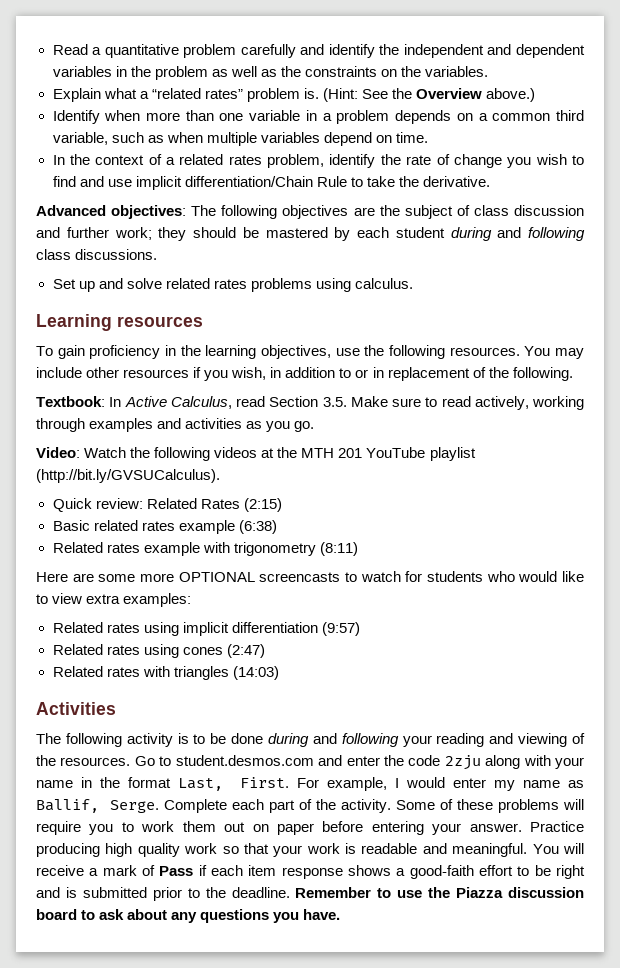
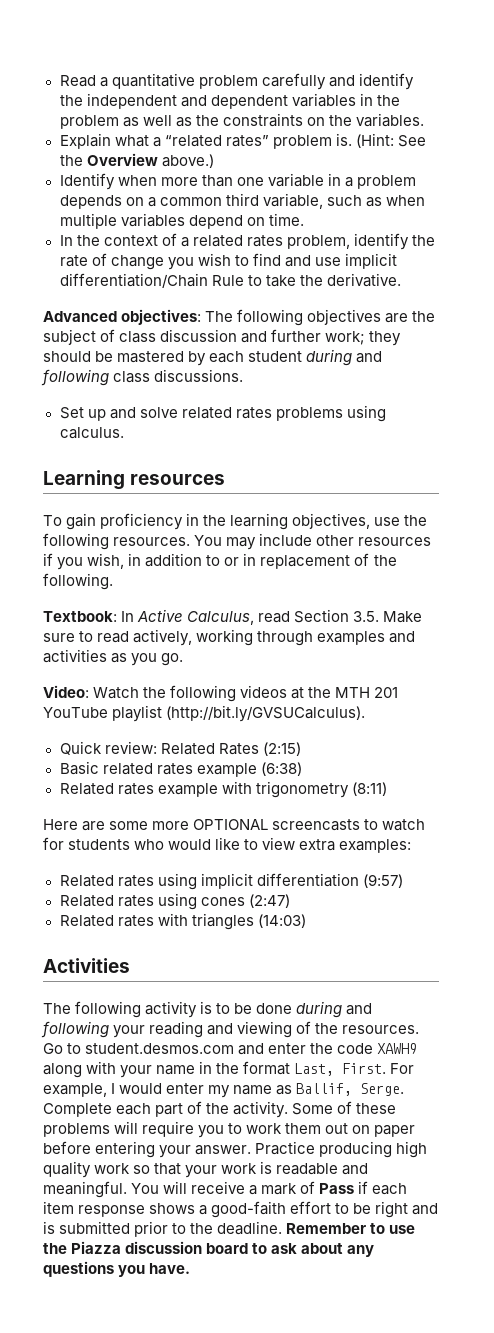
[444,755,481,770] 2zju -> [377,1043,418,1054] XAWH9

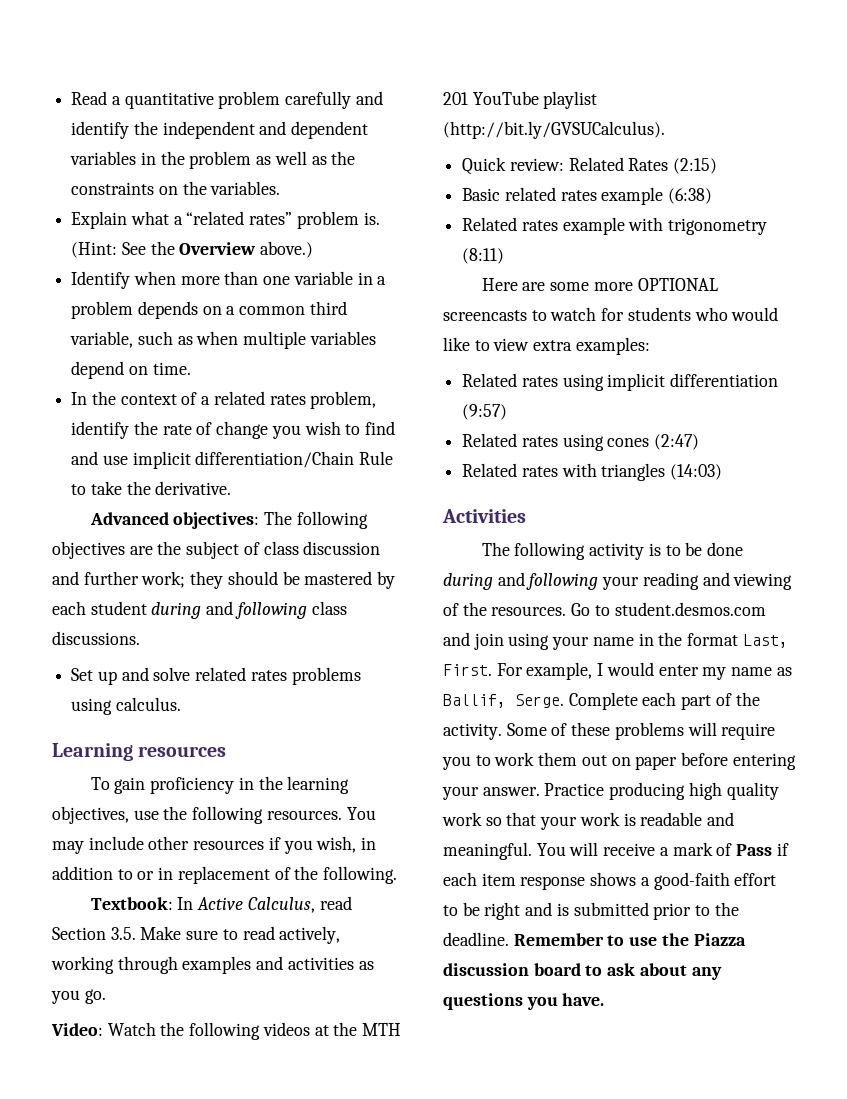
[268,1043,418,1054] [43,1061,117,1078] enter the code XAWH9 along with -> [473,633,550,650] join using

